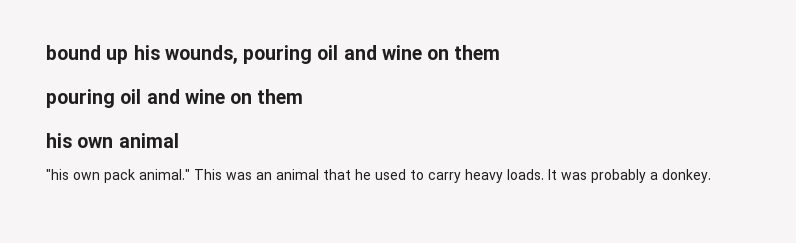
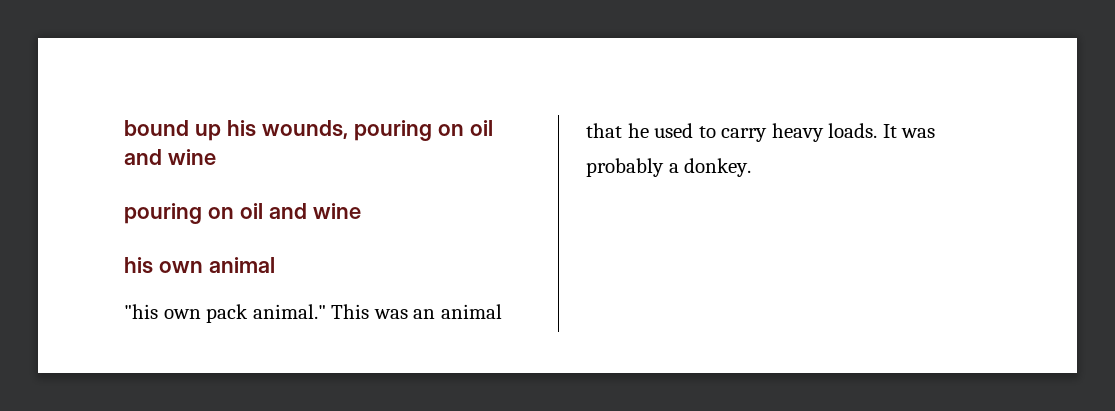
[317,45,501,60] [46,89,304,108] oil and wine on them // pouring oil and wine on them -> [437,120,493,136] [124,149,216,165] [124,203,361,224] on oil and wine // pouring on oil and wine

